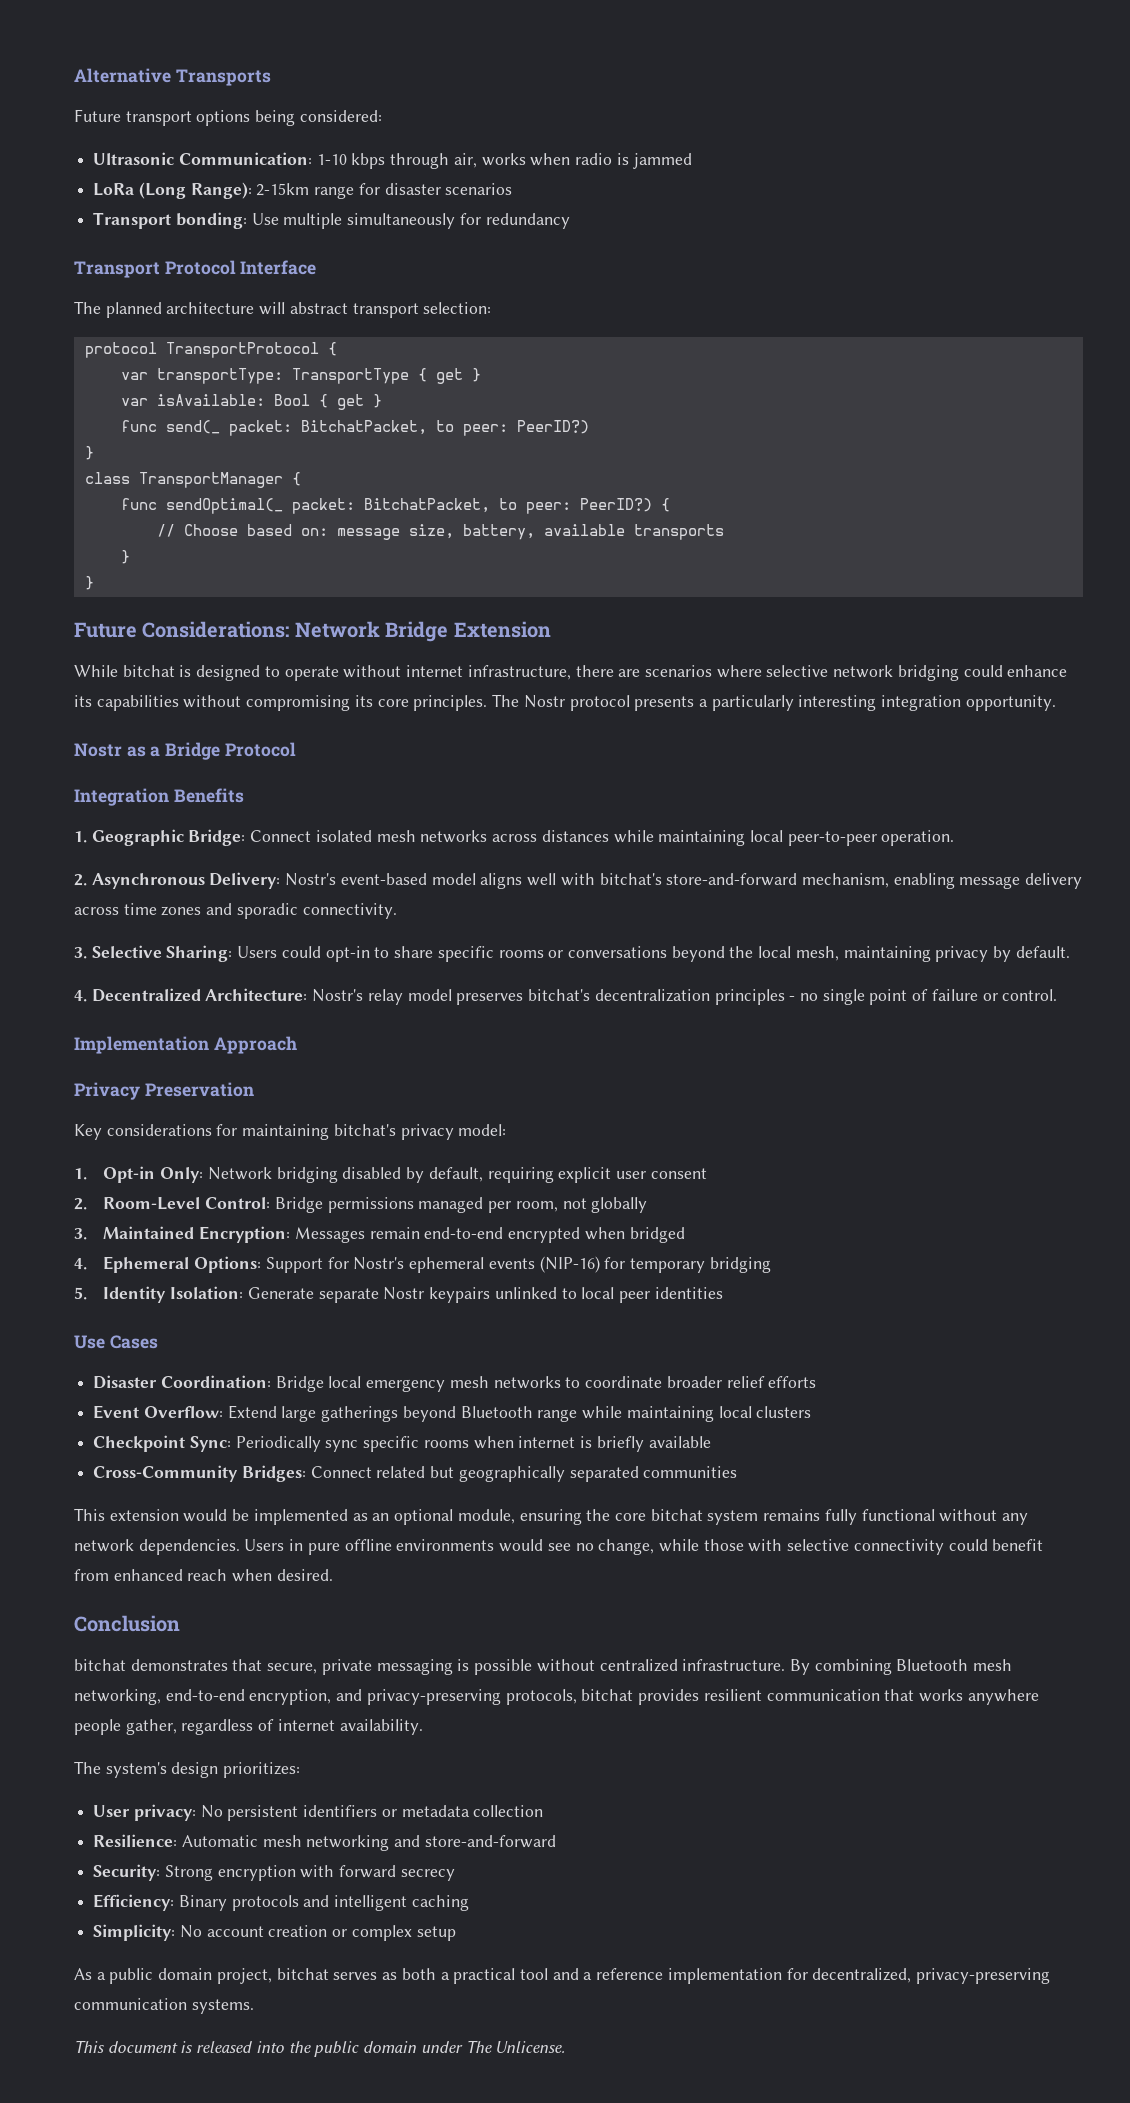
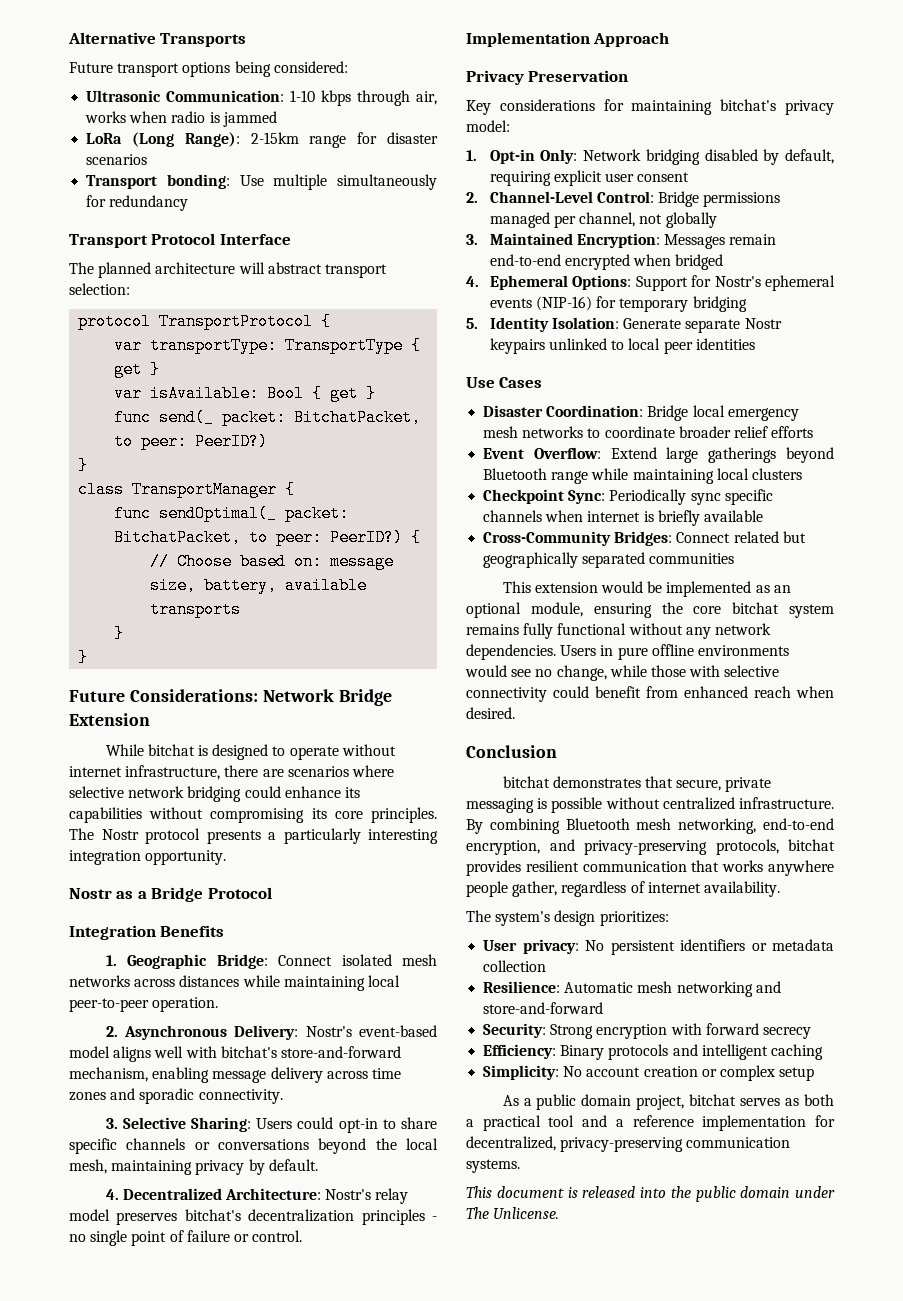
[498,950,544,958] rooms -> [126,1138,186,1150] channels
[103,1197,201,1210] Room-Level -> [489,191,593,203] Channel-Level
[515,1201,558,1212] room, -> [579,212,636,227] channel,
[423,1440,469,1448] rooms -> [483,510,543,522] channels

